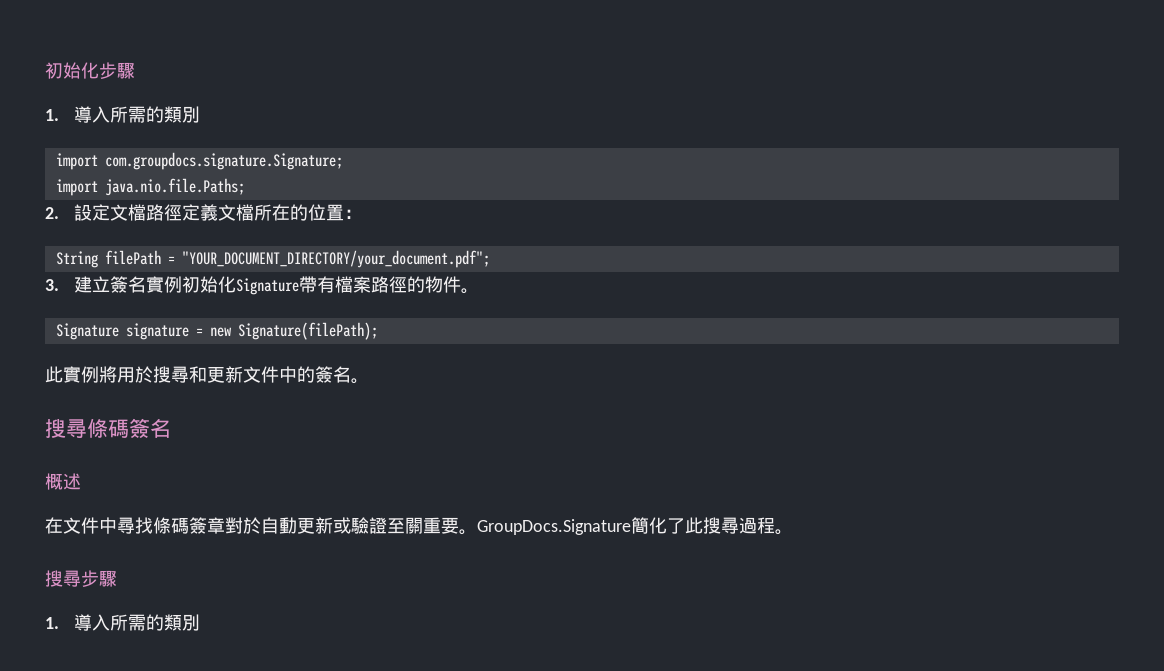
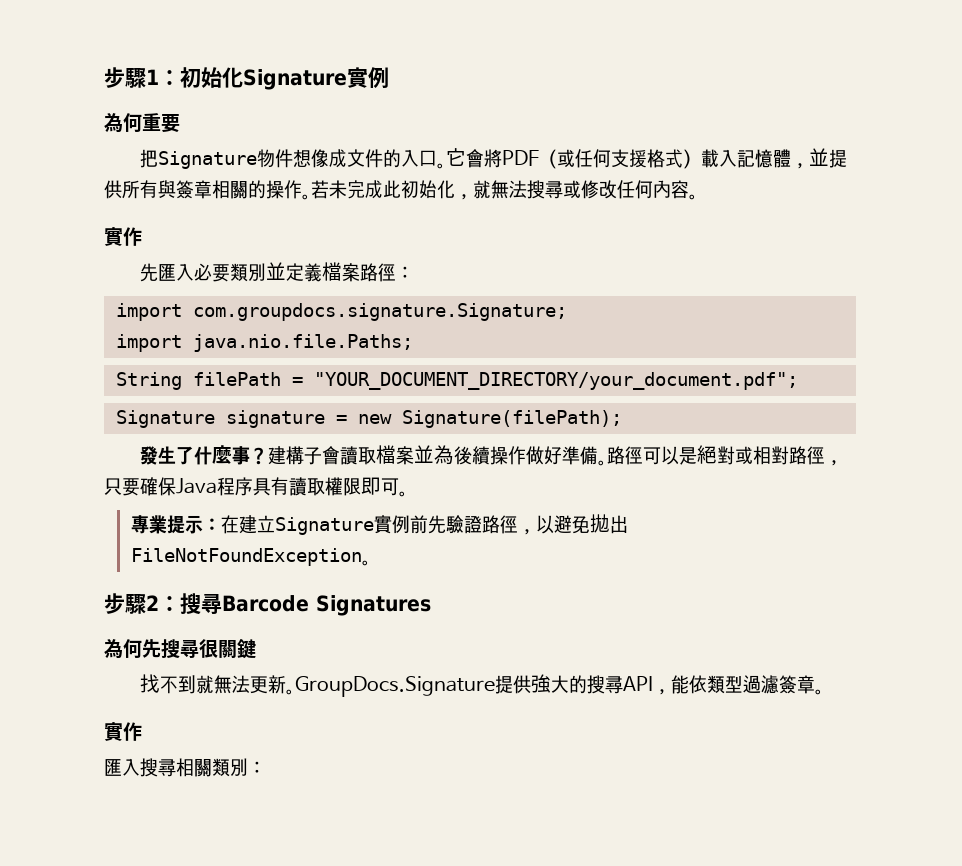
[45,62,135,79] [45,106,200,123] [55,152,343,170] [55,178,245,196] [45,204,362,221] [55,250,490,268] [45,276,479,295] 初始化步驟 // 1.導入所需的類別 // import com.groupdocs.signature.Signature; // import java.nio.file.Paths; // 2.設定文檔路徑定義文檔所在的位置： // String filePath = "YOUR_DOCUMENT_DIRECTORY/your_document.pdf"; // 3.建立簽名實例初始化Signature帶有檔案路徑的物件。 -> [104,67,389,90] [104,113,180,133] [140,148,848,169] [104,180,698,200] [104,227,142,246] [140,262,415,282] [115,303,567,321] [115,334,413,352] [115,372,798,390] 步驟1：初始化Signature實例 // 為何重要 // 把Signature物件想像成文件的入口。它會將PDF（或任何支援格式）載入記憶體，並提供所有與簽章相關的操作。若未完成此初始化，就無法搜尋或修改任何內容。 // 實作 // 先匯入必要類別並定義檔案路徑： // import com.groupdocs.signature.Signature; // import java.nio.file.Paths; // String filePath = "YOUR_DOCUMENT_DIRECTORY/your_document.pdf";
[45,366,369,384] [45,418,171,439] [45,473,81,490] [45,517,793,535] [45,570,117,587] [45,614,200,631] 此實例將用於搜尋和更新文件中的簽名。 // 搜尋條碼簽名 // 概述 // 在文件中尋找條碼簽章對於自動更新或驗證至關重要。GroupDocs.Signature簡化了此搜尋過程。 // 搜尋步驟 // 1.導入所需的類別 -> [140,445,844,466] [104,477,408,497] [130,514,628,535] [130,548,371,566] [104,593,431,616] [104,639,256,659] [140,674,825,697] [104,722,142,741] [104,758,266,777] 發生了什麼事？建構子會讀取檔案並為後續操作做好準備。路徑可以是絕對或相對路徑，只要確保Java程序具有讀取權限即可。 // 專業提示：在建立Signature實例前先驗證路徑，以避免拋出FileNotFoundException。 // 步驟2：搜尋Barcode Signatures // 為何先搜尋很關鍵 // 找不到就無法更新。GroupDocs.Signature提供強大的搜尋API，能依類型過濾簽章。 // 實作 // 匯入搜尋相關類別：

